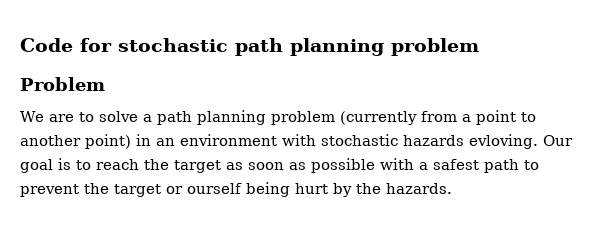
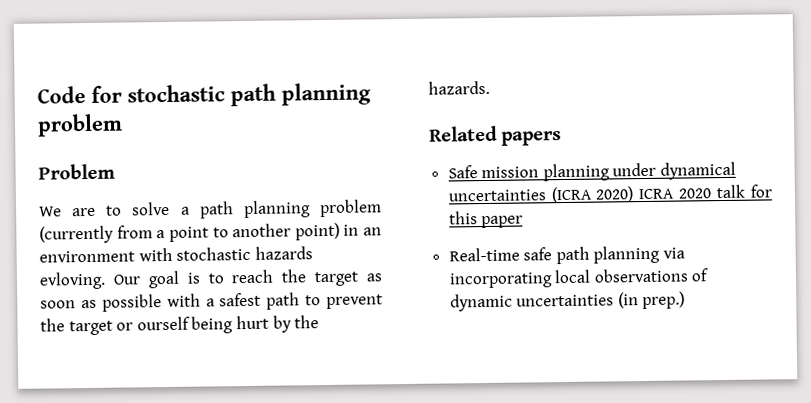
(452, 188) none -> [429,125,563,146] [447,161,737,182] [447,184,772,204] [448,211,524,229] [448,245,686,265] [448,268,710,289] [449,291,686,312] // Related papers // Safe mission planning under dynamical uncertainties (ICRA 2020) ICRA 2020 talk for this paper // Real-time safe path planning via incorporating local observations of dynamic uncertainties (in prep.)

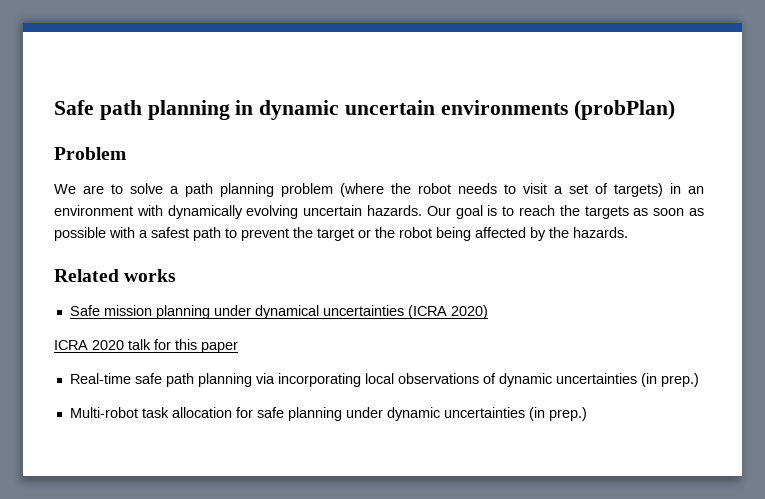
[37,82,371,107] [37,113,123,137] Code for stochastic path planning problem -> [54,100,675,120] Safe path planning in dynamic uncertain environments (probPlan)
[39,222,382,244] [39,246,313,263] [39,271,106,290] (currently from a point to another point) in an environment with stochastic hazards evloving. -> [340,183,704,197] [54,205,423,219] (where the robot needs to visit a set of targets) in an environment with dynamically evolving uncertain hazards.
[314,271,360,287] target -> [584,206,629,219] targets
[136,315,269,334] ourself being hurt -> [375,227,526,241] the robot being affected
[501,131,563,146] papers -> [124,269,177,282] works
(635, 194) none -> (488, 312) //
(686, 300) none -> [69,407,587,421] // Multi-robot task allocation for safe planning under dynamic uncertainties (in prep.)

